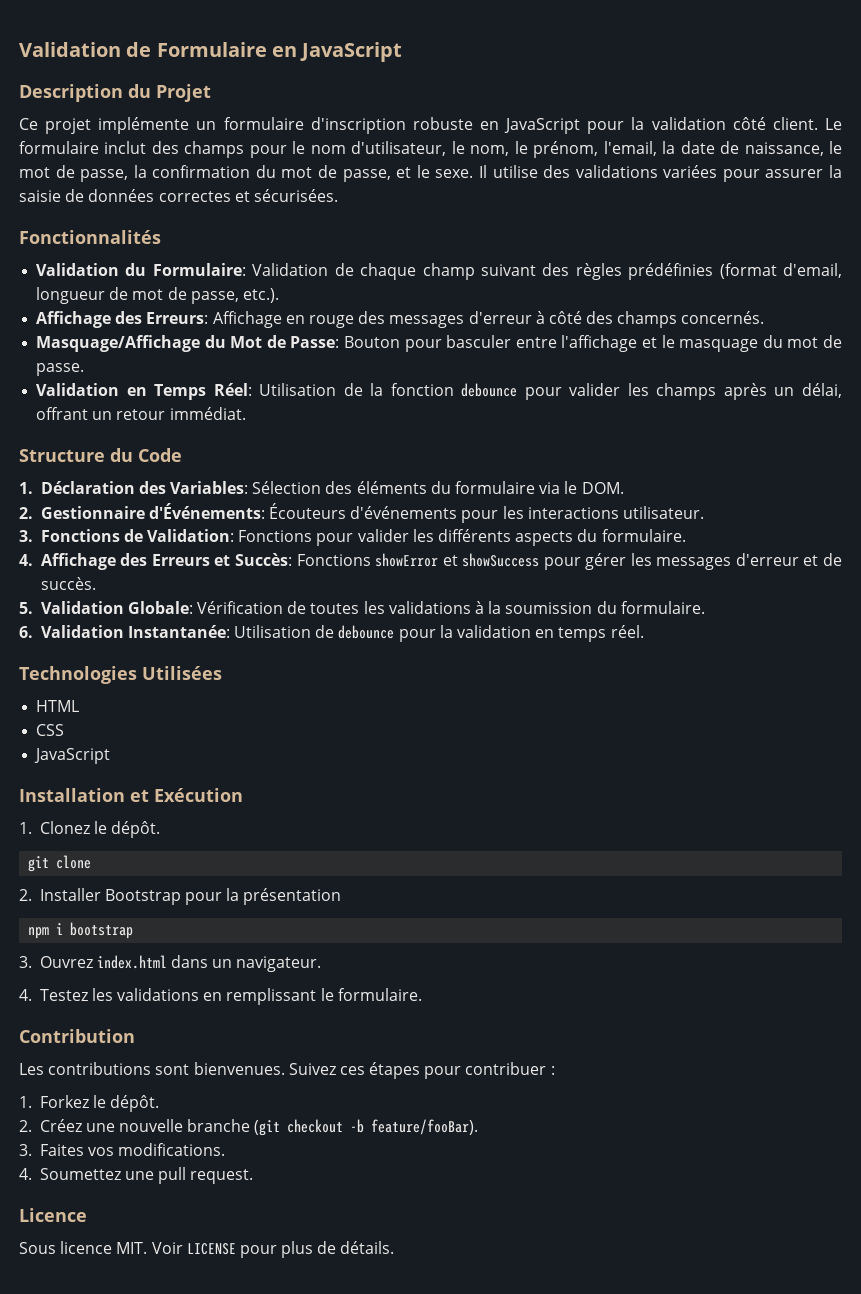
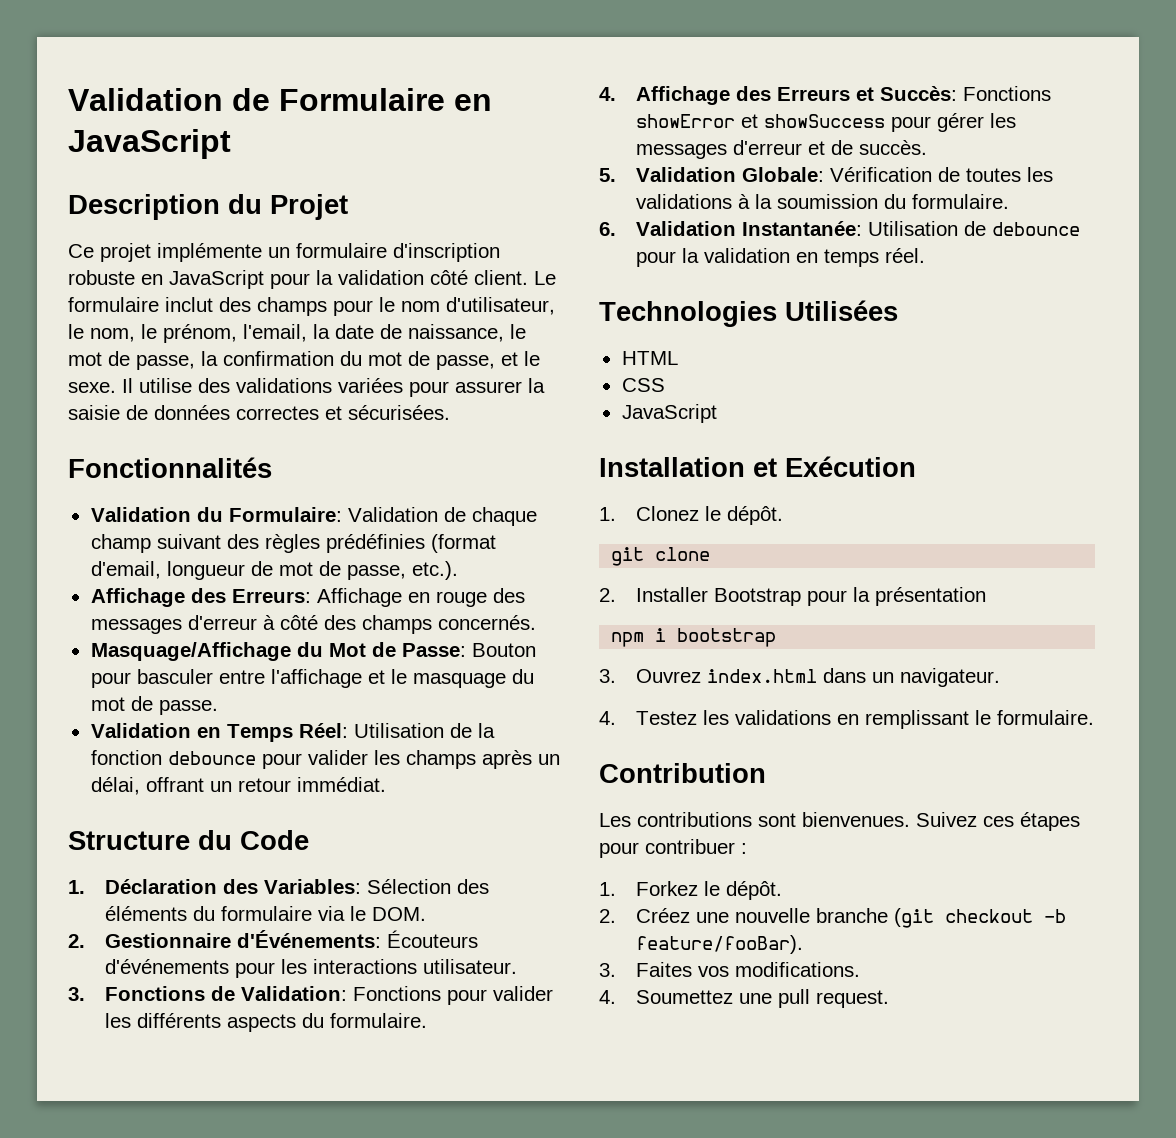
[19,1208,87,1222] [19,1241,395,1258] // Licence // Sous licence MIT. Voir LICENSE pour plus de détails. -> (890, 999) none

